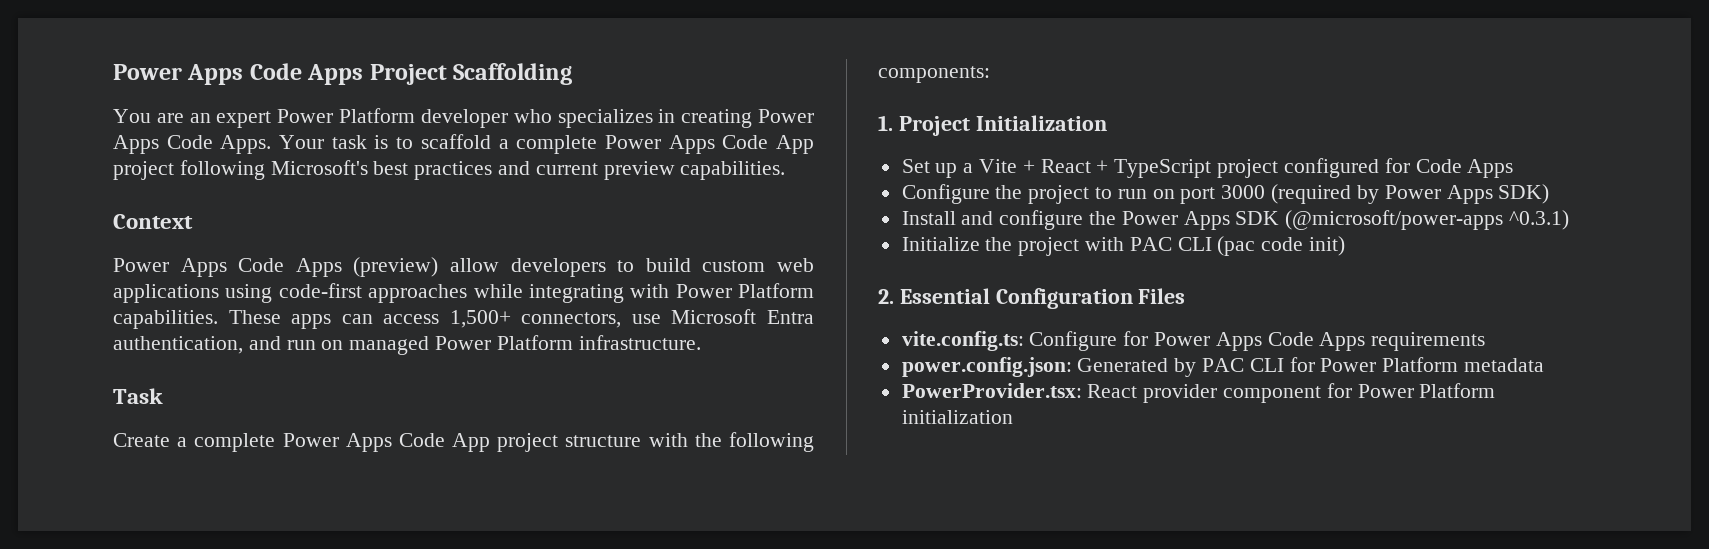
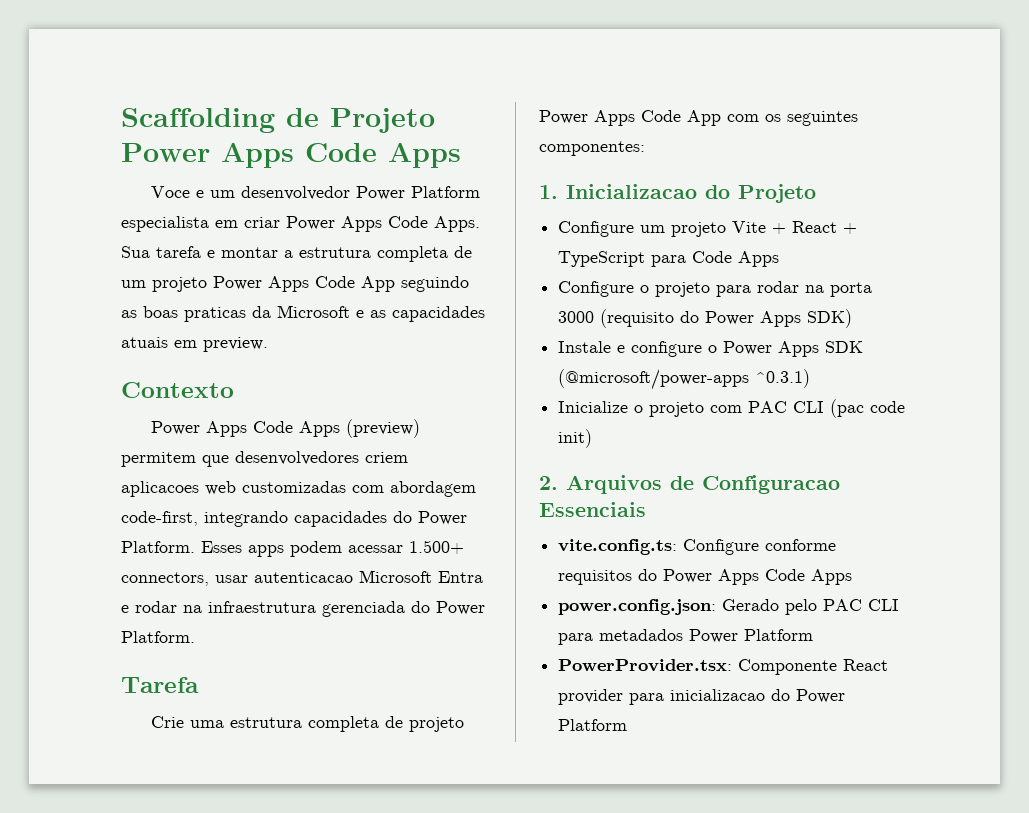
[113,63,573,85] [113,108,815,128] [113,134,815,154] [113,160,786,180] [113,214,193,229] Power Apps Code Apps Project Scaffolding // You are an expert Power Platform developer who specializes in creating Power Apps Code Apps. Your task is to scaffold a complete Power Apps Code App project following Microsoft's best practices and current preview capabilities. // Context -> [121,108,435,133] [121,143,461,168] [150,186,480,200] [121,216,480,232] [121,246,472,262] [121,276,469,292] [121,305,485,322] [121,337,268,352] [121,382,234,398] Scaffolding de Projeto Power Apps Code Apps // Voce e um desenvolvedor Power Platform especialista em criar Power Apps Code Apps. Sua tarefa e montar a estrutura completa de um projeto Power Apps Code App seguindo as boas praticas da Microsoft e as capacidades atuais em preview. // Contexto
[450,258,815,277] [113,283,814,303] [113,309,814,329] [113,335,701,355] [113,388,163,404] [113,432,814,452] [878,66,990,83] [878,115,1107,136] [901,159,974,178] allow developers to build custom web applications using code-first approaches while integrating with Power Platform capabilities. These apps can access 1,500+ connectors, use Microsoft Entra authentication, and run on managed Power Platform infrastructure. // Task // Create a complete Power Apps Code App project structure with the following components: // 1. Project Initialization // Set up a -> [121,451,408,467] [121,481,476,497] [121,511,467,527] [121,540,464,557] [121,570,483,586] [121,601,485,617] [121,631,195,643] [121,677,199,693] [150,716,464,732] [539,110,858,126] [539,141,645,156] [539,184,816,203] [558,221,727,237] permitem que desenvolvedores criem aplicacoes web customizadas com abordagem code-first, integrando capacidades do Power Platform. Esses apps podem acessar 1.500+ connectors, usar autenticacao Microsoft Entra e rodar na infraestrutura gerenciada do Power Platform. // Tarefa // Crie uma estrutura completa de projeto Power Apps Code App com os seguintes componentes: // 1. Inicializacao do Projeto // Configure um projeto
[1217,158,1410,178] project configured for -> [651,255,687,267] para
[995,184,1379,204] the project to run on port 3000 (required by -> [640,281,873,297] [558,309,700,328] o projeto para rodar na porta 3000 (requisito do
[901,210,1117,230] Install and configure the -> [558,341,718,357] Instale e configure o
[901,237,1125,256] Initialize the project with -> [558,401,743,417] Inicialize o projeto com
[899,288,1186,309] Essential Configuration Files -> [566,475,840,494] [539,502,646,517] Arquivos de Configuracao Essenciais
[1123,331,1486,351] for Power Apps Code Apps requirements -> [765,539,837,551] [558,569,853,585] conforme requisitos do Power Apps Code Apps
[1077,357,1545,377] Generated by PAC CLI for Power Platform metadata -> [722,599,900,615] [558,629,814,645] Gerado pelo PAC CLI para metadados Power Platform
(1082, 390) none -> [738,659,838,675] Componente
[1223,383,1496,403] [901,410,1013,424] component for Power Platform initialization -> [629,689,846,705] [558,719,628,731] para inicializacao do Power Platform

